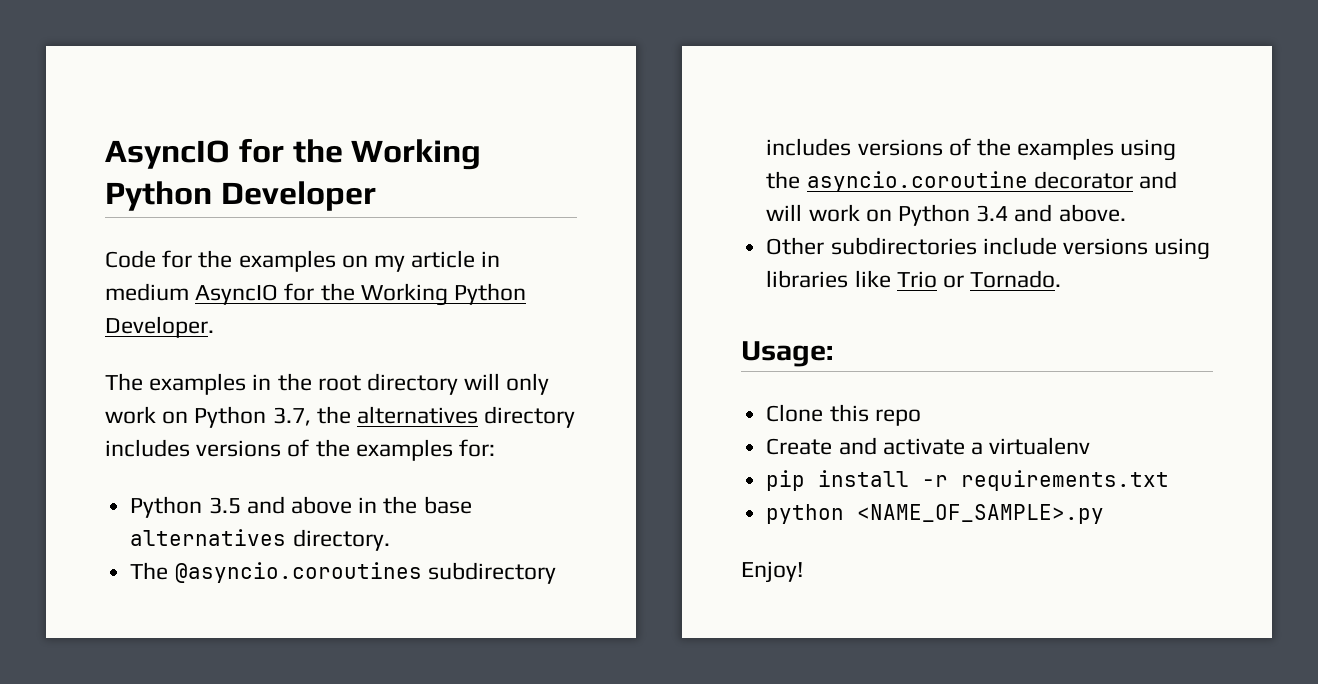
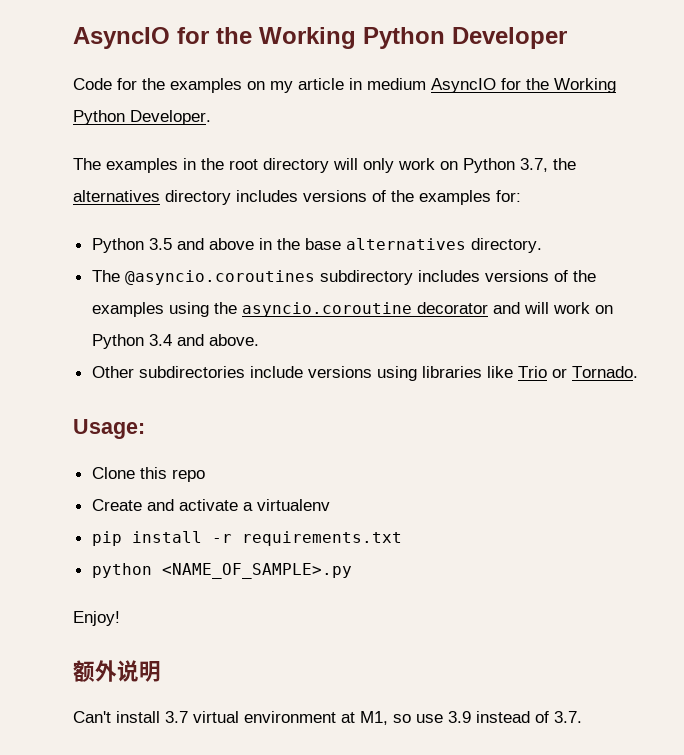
(803, 572) none -> [73,660,161,682] [73,711,582,725] // 额外说明 // Can't install 3.7 virtual environment at M1, so use 3.9 instead of 3.7.

